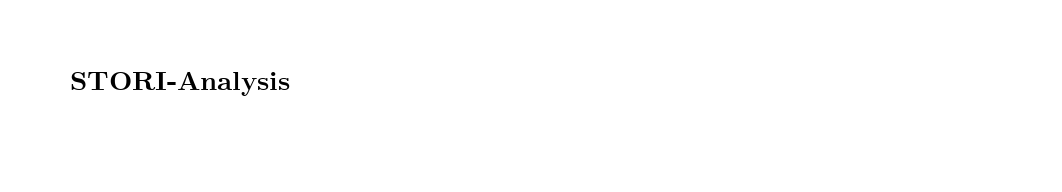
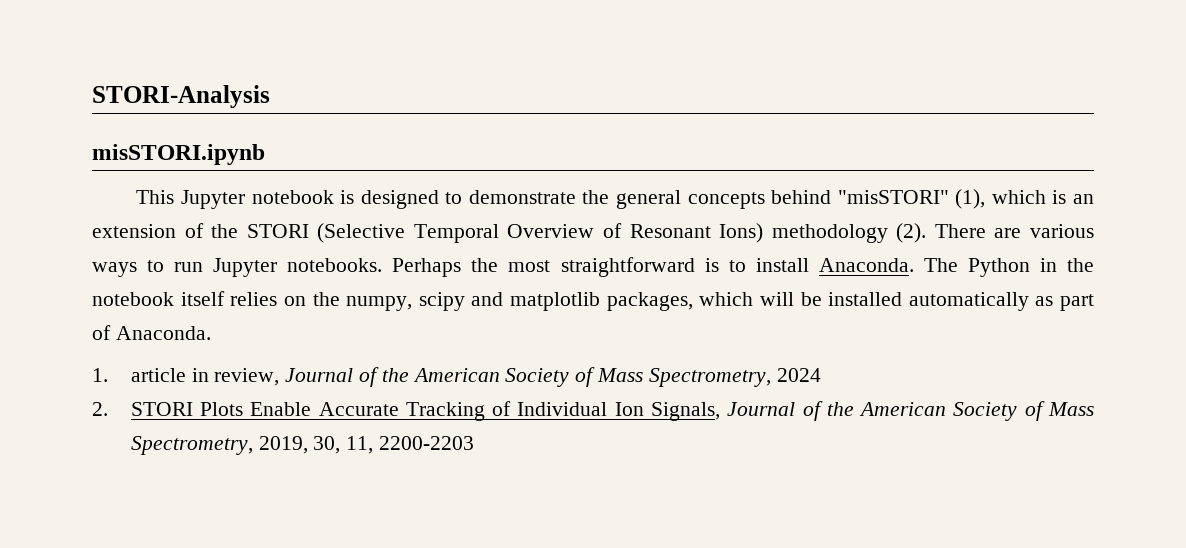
(290, 83) none -> [92,144,265,165] [136,189,1095,209] [92,223,1094,243] [92,257,1094,277] [92,291,1094,311] [92,325,211,340] [92,367,821,387] [92,401,1094,421] [130,436,475,455] // misSTORI.ipynb // This Jupyter notebook is designed to demonstrate the general concepts behind "misSTORI" (1), which is an extension of the STORI (Selective Temporal Overview of Resonant Ions) methodology (2). There are various ways to run Jupyter notebooks. Perhaps the most straightforward is to install Anaconda. The Python in the notebook itself relies on the numpy, scipy and matplotlib packages, which will be installed automatically as part of Anaconda. // 1. article in review, Journal of the American Society of Mass Spectrometry, 2024 // 2. STORI Plots Enable Accurate Tracking of Individual Ion Signals, Journal of the American Society of Mass Spectrometry, 2019, 30, 11, 2200-2203

